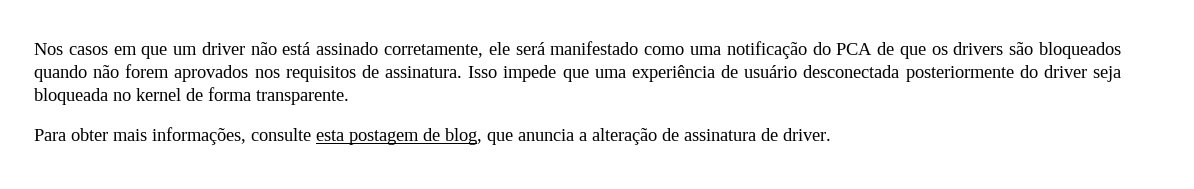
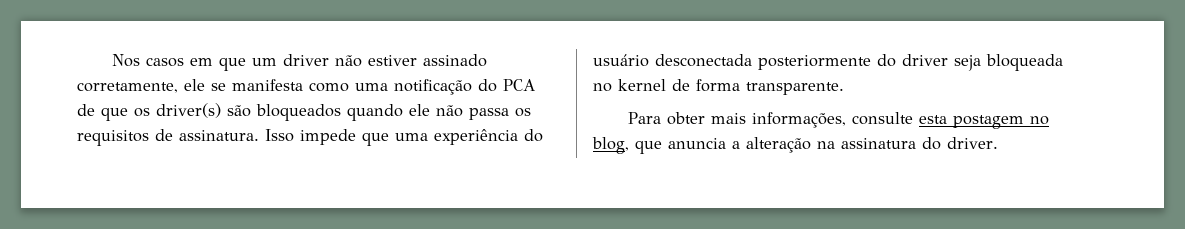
[282,42,311,55] está -> [367,55,417,66] estiver
[515,41,639,55] será manifestado -> [211,79,303,91] se manifesta
[953,42,1004,55] drivers -> [156,103,221,118] driver(s)
[93,64,280,82] não forem aprovados nos -> [409,104,531,120] ele não passa os
[721,65,739,78] de -> [524,129,543,142] do
[423,128,440,141] de -> [1029,116,1049,125] no
[662,128,778,141] de assinatura de -> [817,137,941,150] na assinatura do

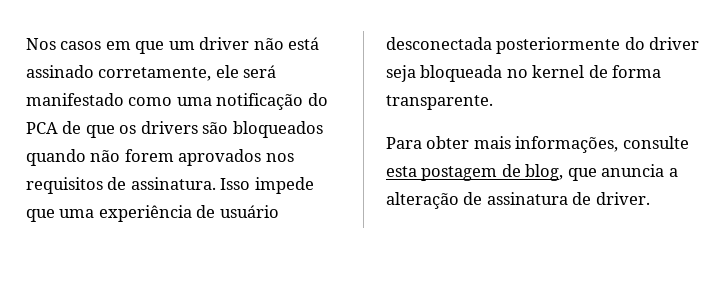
[367,55,417,66] estiver -> [288,37,320,50] está
[211,79,303,91] se manifesta -> [243,65,277,78] [26,93,124,106] será manifestado
[156,103,221,118] driver(s) -> [140,121,198,134] drivers
[409,104,531,120] ele não passa os -> [90,149,294,166] não forem aprovados nos
[524,129,543,142] do -> [196,205,216,218] de
[1029,116,1049,125] no -> [501,164,521,177] de
[817,137,941,150] na assinatura do -> [463,192,592,205] de assinatura de

